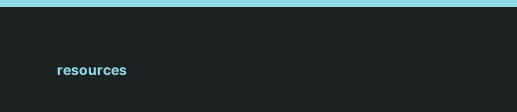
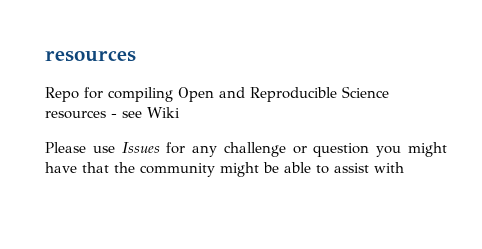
[57,67,127,76] resources -> [45,50,136,62] [45,86,389,102] [45,107,180,119] [45,142,447,157] [45,162,404,177] resources // Repo for compiling Open and Reproducible Science resources - see Wiki // Please use Issues for any challenge or question you might have that the community might be able to assist with

